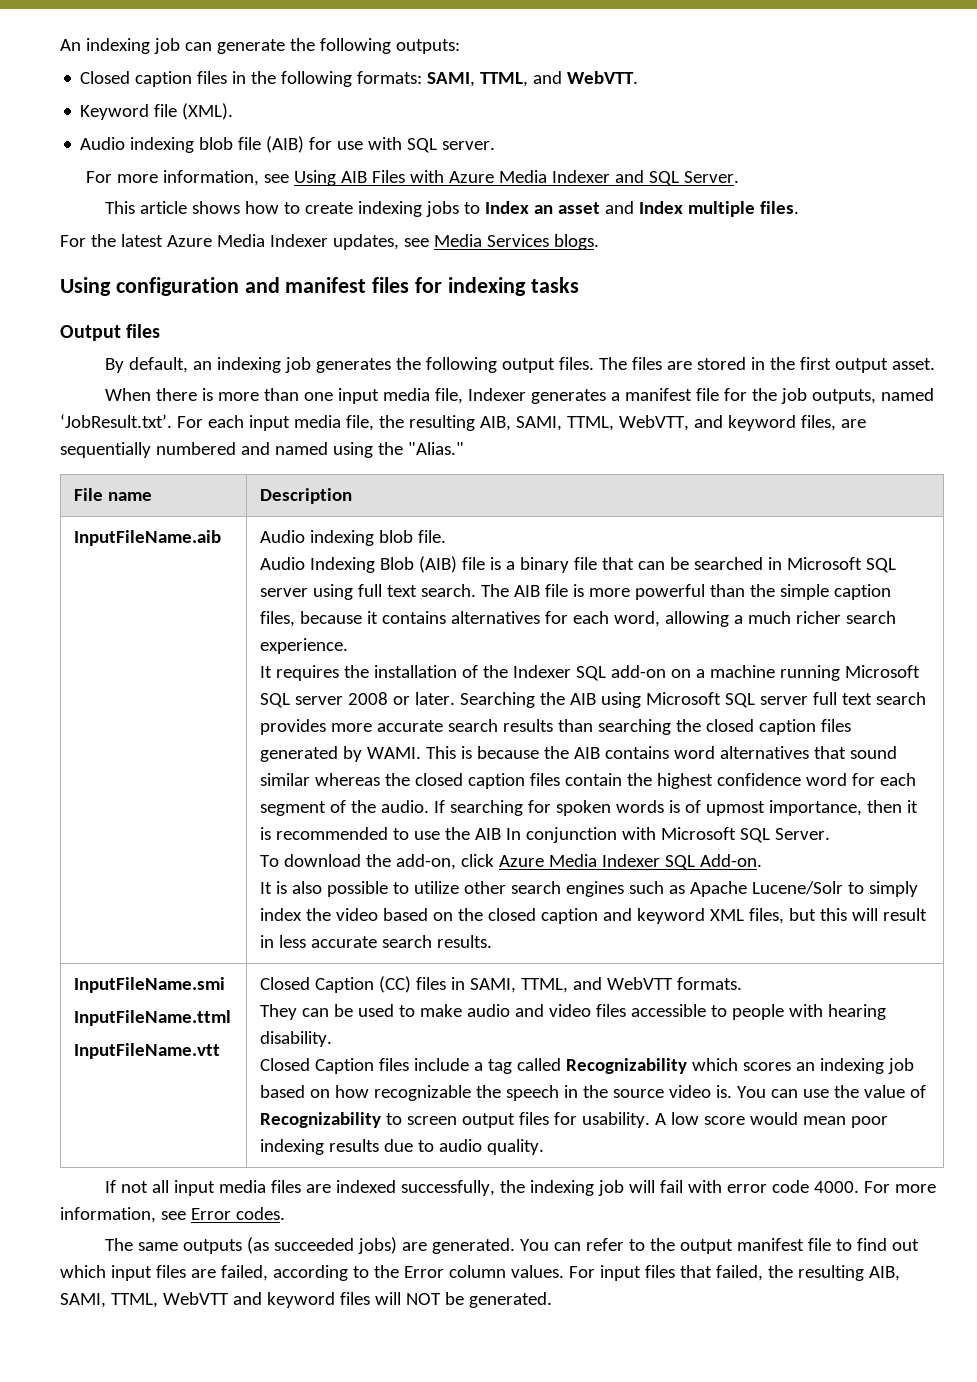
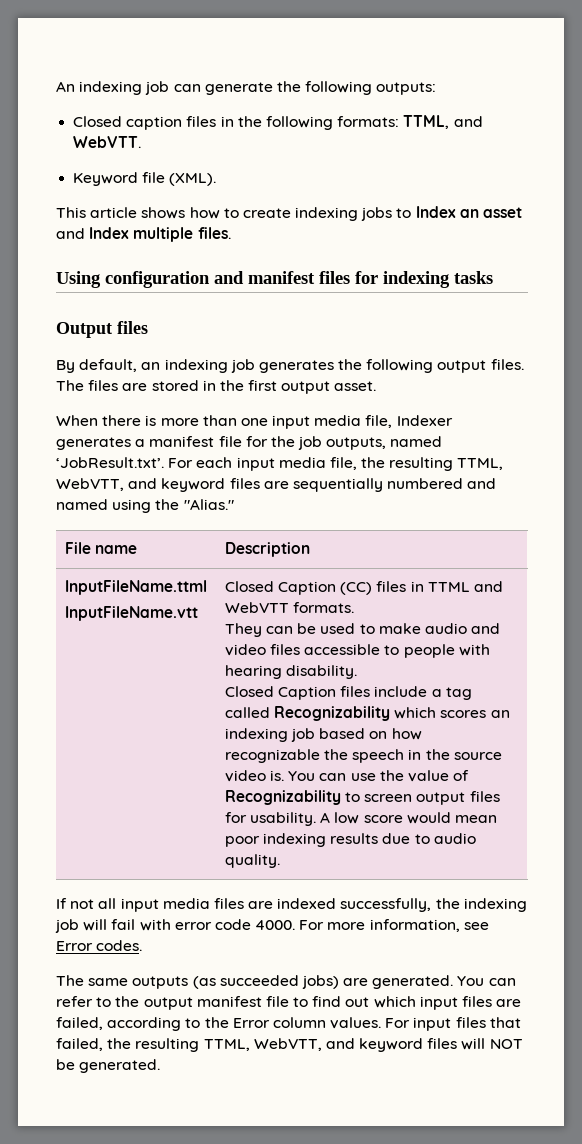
[427,72,476,87] SAMI, -> (400, 121) none
[80,136,496,153] [85,170,739,186] // Audio indexing blob file (AIB) for use with SQL server. // For more information, see Using AIB Files with Azure Media Indexer and SQL Server. -> (217, 179) none
[60,234,599,250] // For the latest Azure Media Indexer updates, see Media Services blogs. -> (231, 233) none
[479,415,836,431] AIB, SAMI, TTML, WebVTT, and keyword files, -> [457,458,504,470] [56,478,260,492] TTML, WebVTT, and keyword files
[74,530,222,546] [260,530,447,546] [260,556,896,573] [260,584,891,600] [260,611,896,627] [260,638,349,654] [260,665,920,681] [260,692,926,708] [260,719,851,735] [260,746,897,762] [260,773,916,789] [260,800,918,816] [260,827,830,843] [260,854,762,870] [260,881,918,897] [260,908,927,924] [260,935,492,948] [74,977,226,993] InputFileName.aib | Audio indexing blob file. // Audio Indexing Blob (AIB) file is a binary file that can be searched in Microsoft SQL server using full text search. The AIB file is more powerful than the simple caption files, because it contains alternatives for each word, allowing a much richer search experience. // It requires the installation of the Indexer SQL add-on on a machine running Microsoft SQL server 2008 or later. Searching the AIB using Microsoft SQL server full text search provides more accurate search results than searching the closed caption files generated by WAMI. This is because the AIB contains word alternatives that sound similar whereas the closed caption files contain the highest confidence word for each segment of the audio. If searching for spoken words is of upmost importance, then it is recommended to use the AIB In conjunction with Microsoft SQL Server. // To download the add-on, click Azure Media Indexer SQL Add-on. // It is also possible to utilize other search engines such as Apache Lucene/Solr to simply index the video based on the closed caption and keyword XML files, but this will result in less accurate search results. // InputFileName.smi // -> (310, 549) none
[469,978,568,993] SAMI, TTML, -> [427,582,470,592] TTML
[868,1266,900,1281] [60,1292,229,1308] AIB, SAMI, TTML, WebVTT -> [203,1038,322,1051] TTML, WebVTT,

